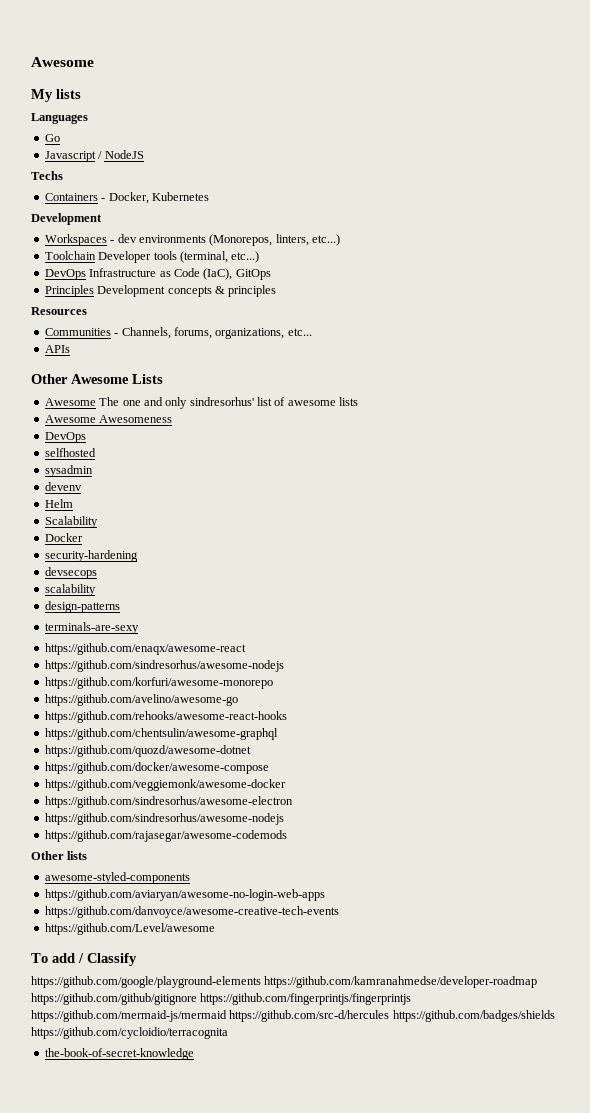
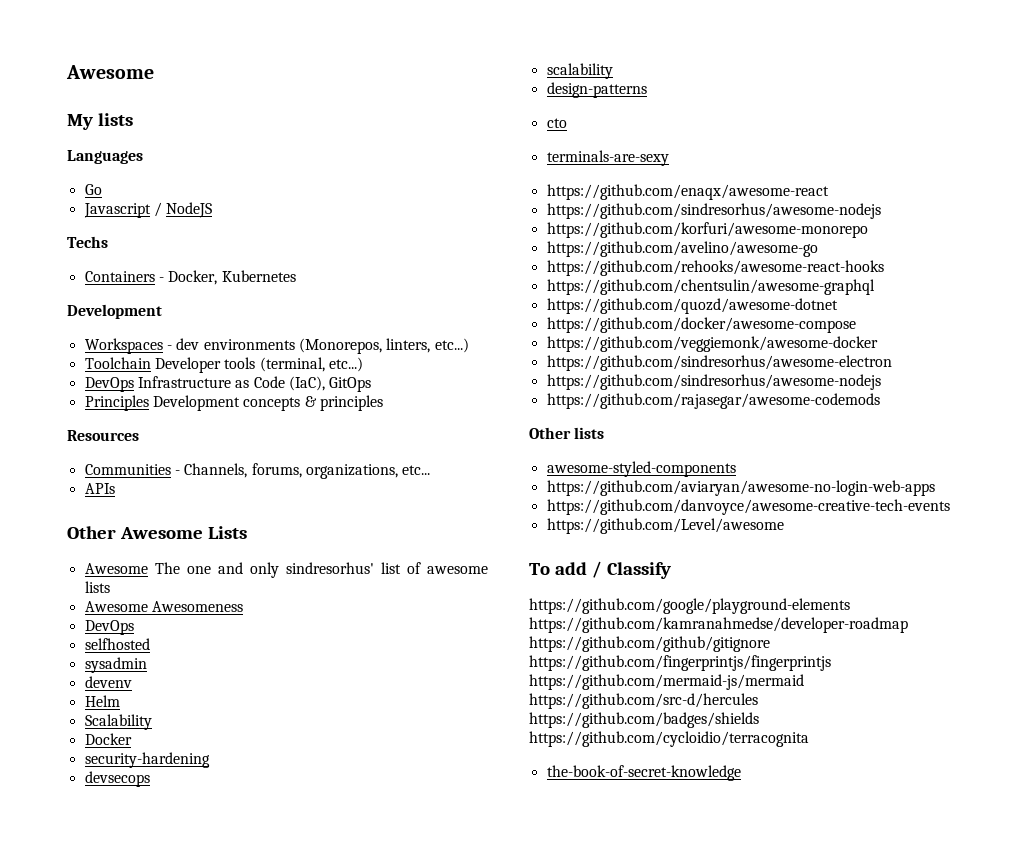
(120, 607) none -> [546,118,567,128] // cto

